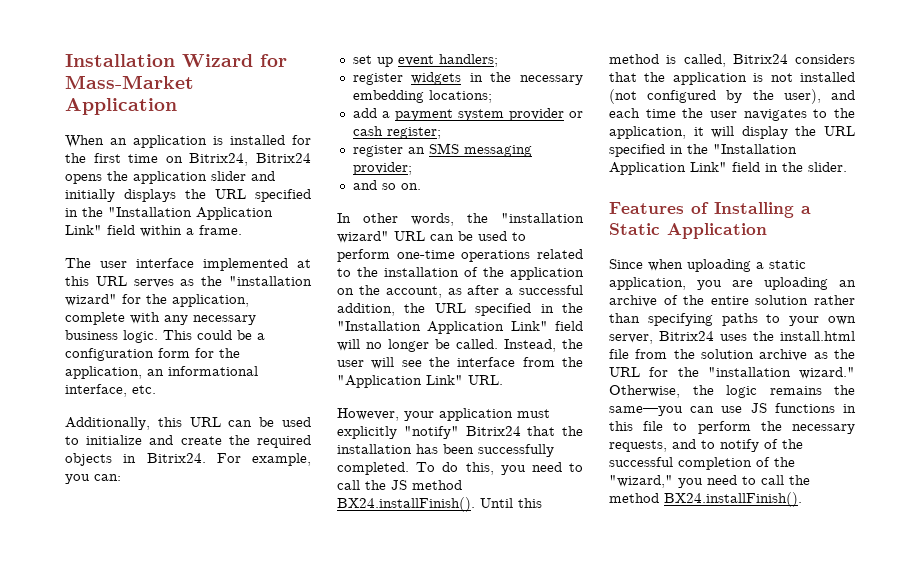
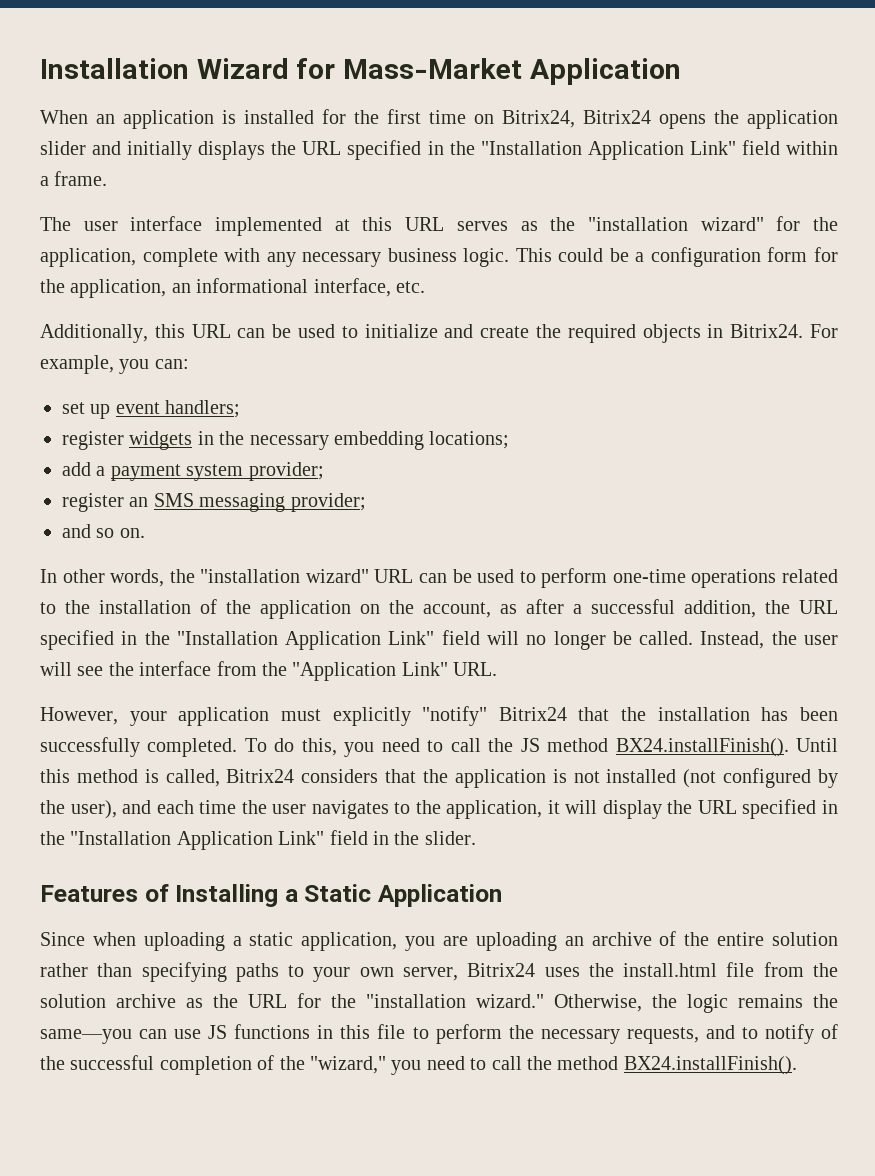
[508,108,583,121] [352,126,441,139] provider or cash register; -> [248,462,324,481] provider;

